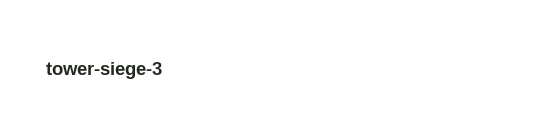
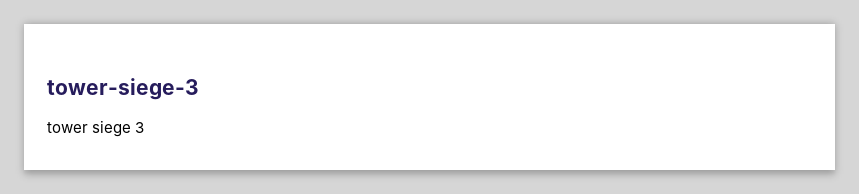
(162, 70) none -> [47,120,145,137] // tower siege 3

